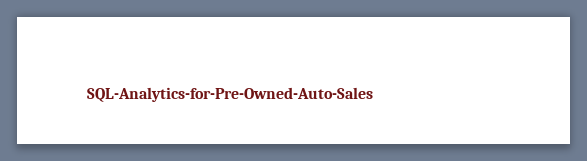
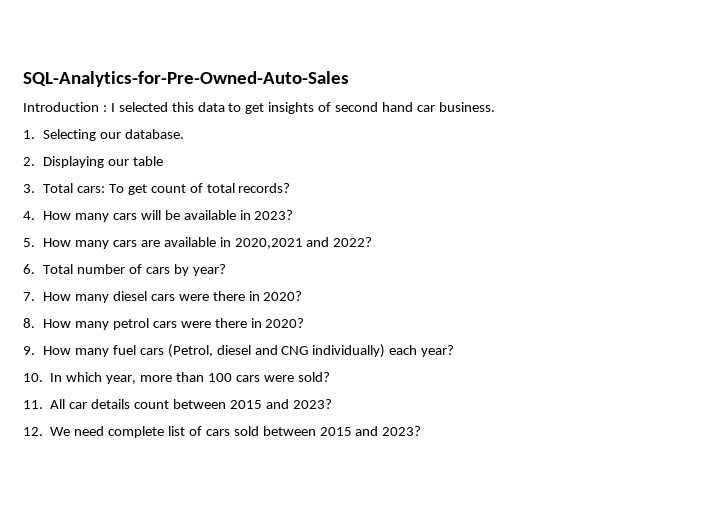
(373, 94) none -> [23,102,495,114] [23,129,184,141] [23,156,163,168] [23,183,291,195] [23,210,294,222] [23,237,373,249] [23,264,226,276] [23,291,303,303] [23,318,305,330] [23,344,455,358] [23,372,330,384] [23,399,332,409] [23,426,422,438] // Introduction : I selected this data to get insights of second hand car business. // 1. Selecting our database. // 2. Displaying our table // 3. Total cars: To get count of total records? // 4. How many cars will be available in 2023? // 5. How many cars are available in 2020,2021 and 2022? // 6. Total number of cars by year? // 7. How many diesel cars were there in 2020? // 8. How many petrol cars were there in 2020? // 9. How many fuel cars (Petrol, diesel and CNG individually) each year? // 10. In which year, more than 100 cars were sold? // 11. All car details count between 2015 and 2023? // 12. We need complete list of cars sold between 2015 and 2023?

